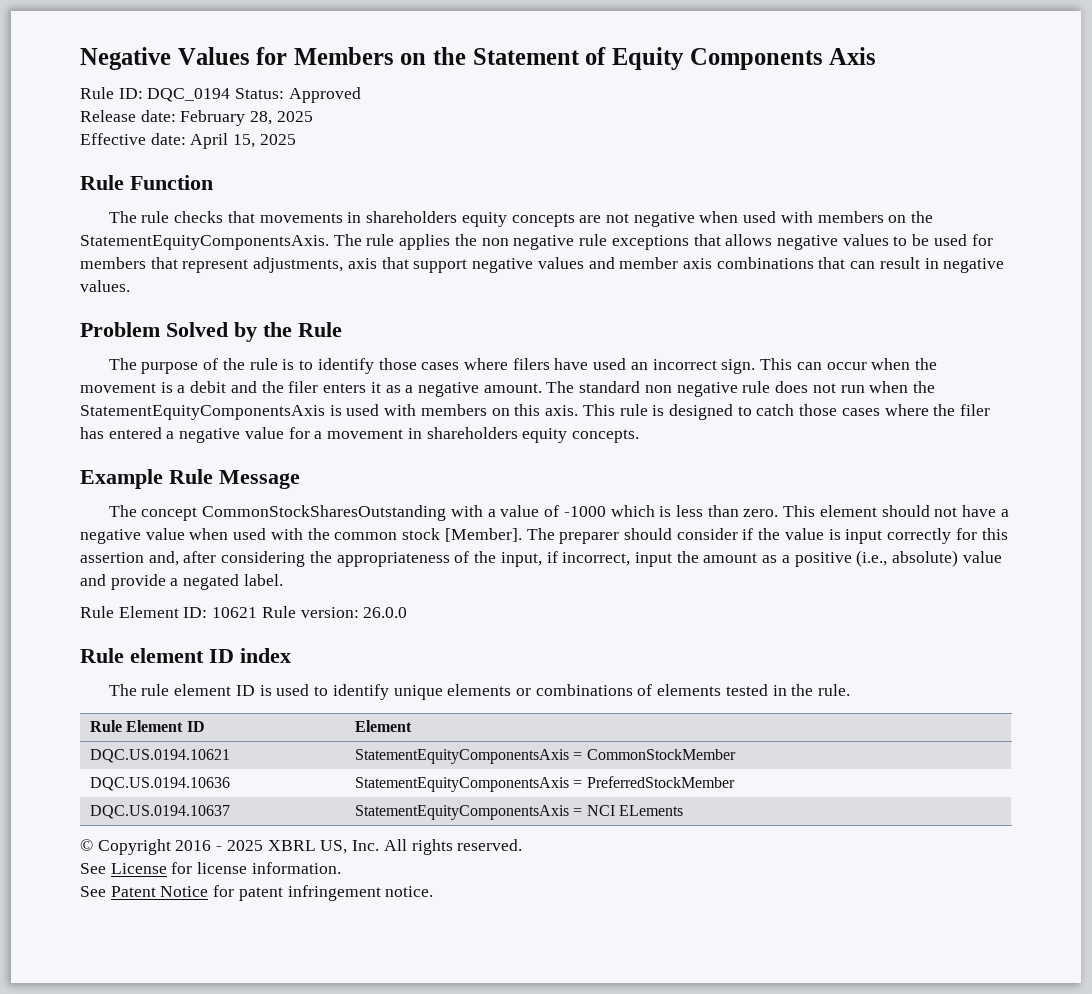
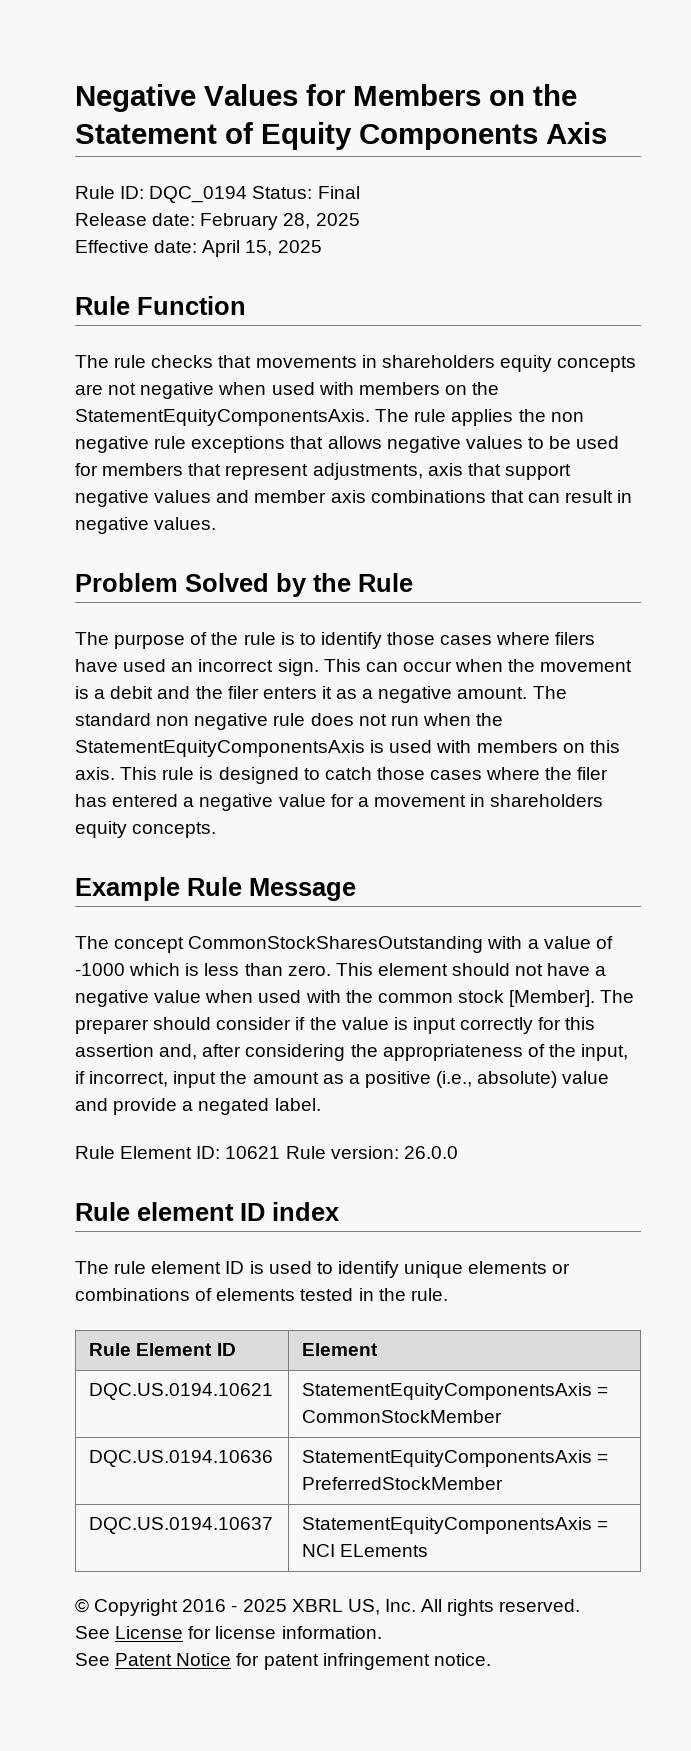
[288,87,361,103] Approved -> [317,186,360,199] Final

